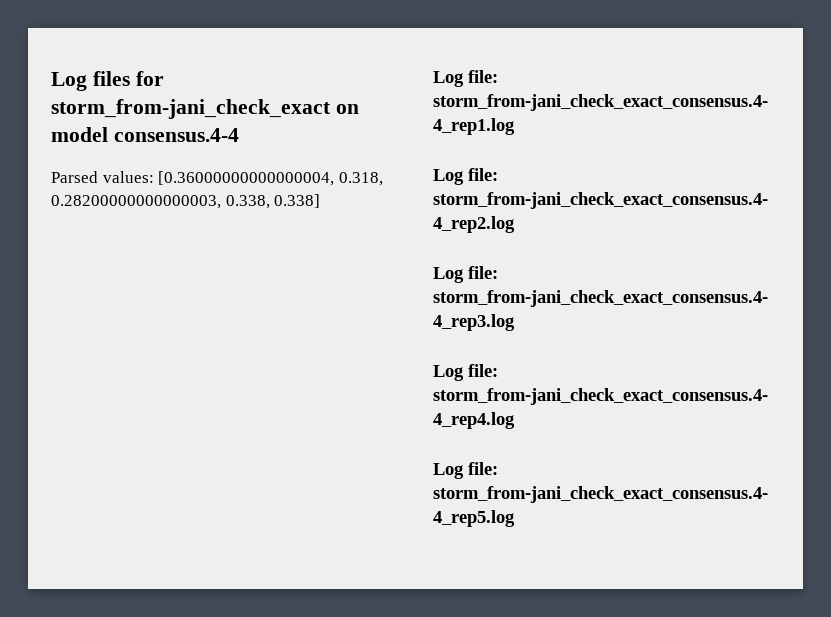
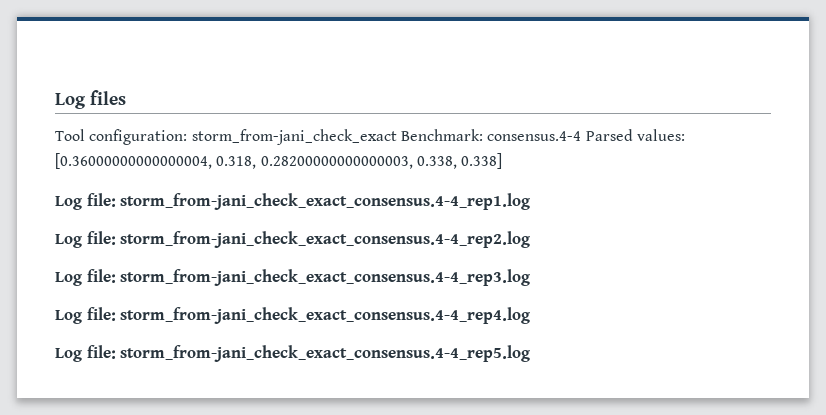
[135,71,164,86] [51,99,359,119] [51,127,108,142] for storm_from-jani_check_exact on model -> [55,129,483,145] // Tool configuration: storm_from-jani_check_exact Benchmark:
(239, 135) // -> (582, 136) none

